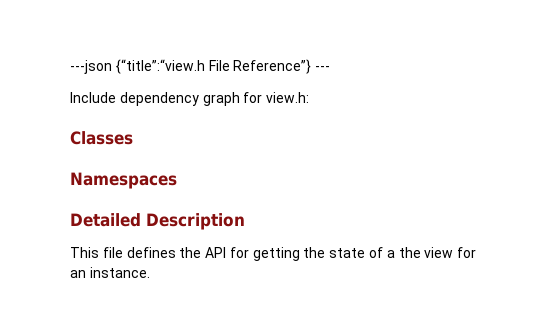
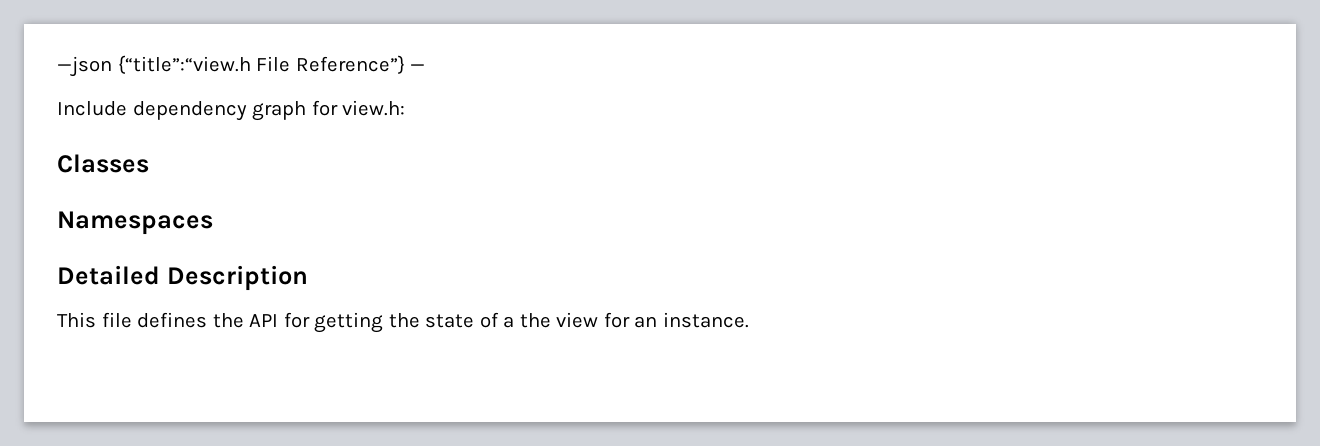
[70,60,112,74] ---json -> [57,56,112,77] —json
[315,66,331,71] --- -> [410,64,426,71] —

